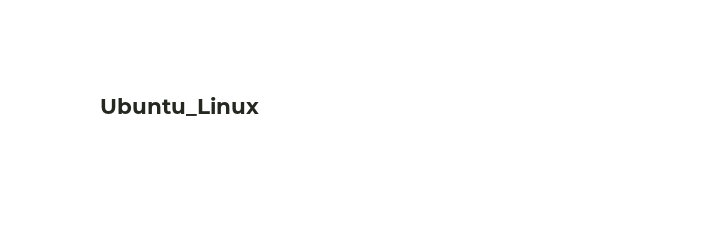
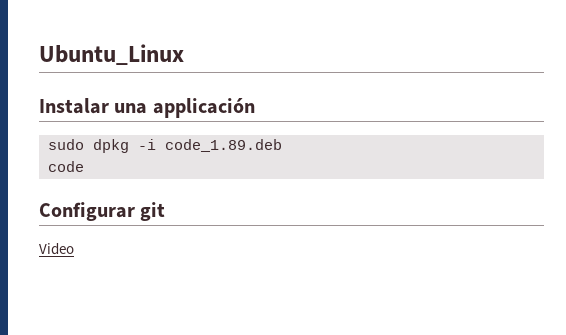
(259, 106) none -> [39,98,255,118] [48,139,282,153] [48,161,84,172] [39,202,166,221] [39,243,74,255] // Instalar una applicación // sudo dpkg -i code_1.89.deb // code // Configurar git // Video

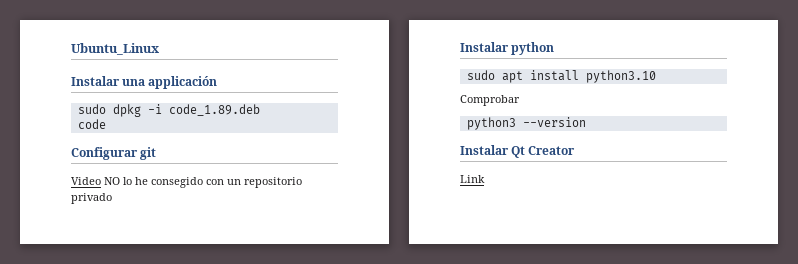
(74, 249) none -> [104,177,302,188] [71,193,112,204] [460,42,555,55] [466,70,656,83] [460,95,520,106] [466,117,586,130] [460,145,576,158] [460,175,485,183] NO lo he consegido con un repositorio privado // Instalar python // sudo apt install python3.10 // Comprobar // python3 --version // Instalar Qt Creator // Link

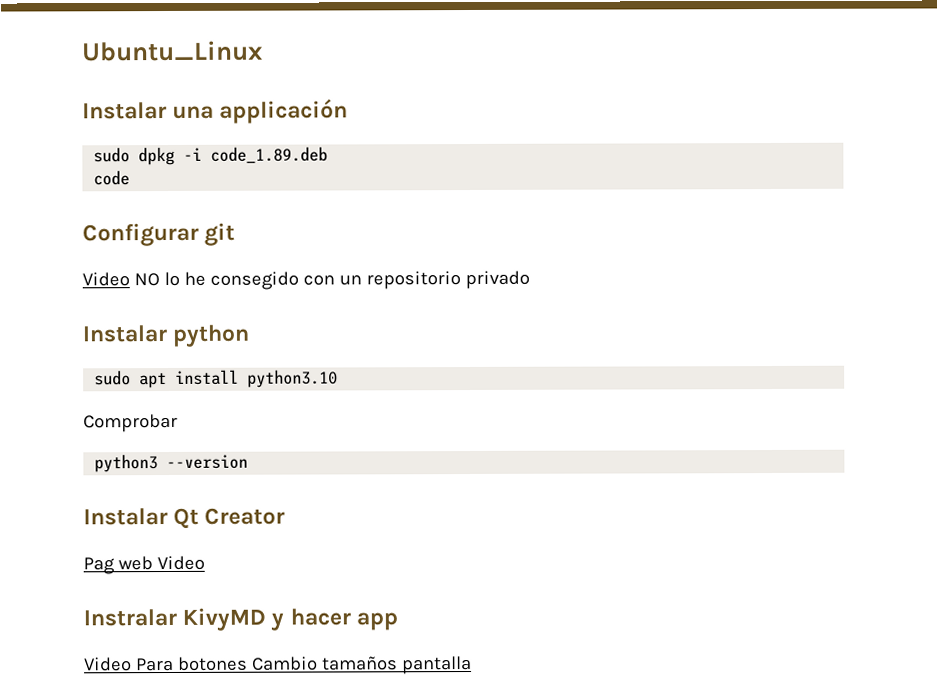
[460,175,485,183] Link -> [83,555,205,575] [83,607,398,631] [84,655,472,675] Pag web Video // Instralar KivyMD y hacer app // Video Para botones Cambio tamaños pantalla

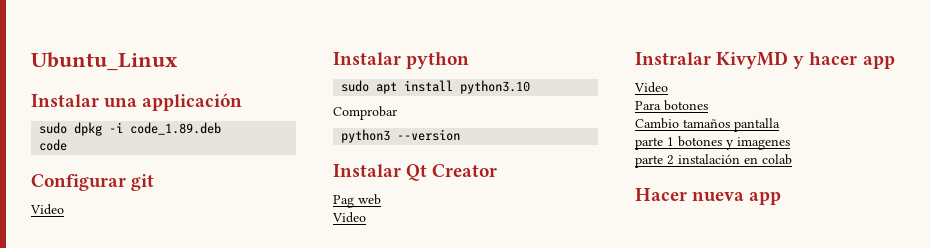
[133,270,530,290] NO lo he consegido con un repositorio privado -> (64, 209) none
(153, 563) none -> (381, 199) //
(132, 664) none -> (668, 87) //
(248, 663) none -> (708, 105) //
(472, 665) none -> [635,136,790,150] [635,154,792,168] [635,188,782,205] // parte 1 botones y imagenes // parte 2 instalación en colab // Hacer nueva app

